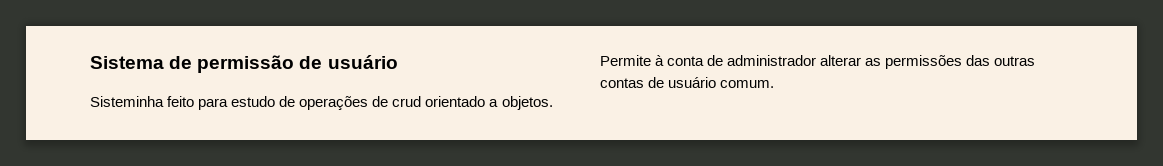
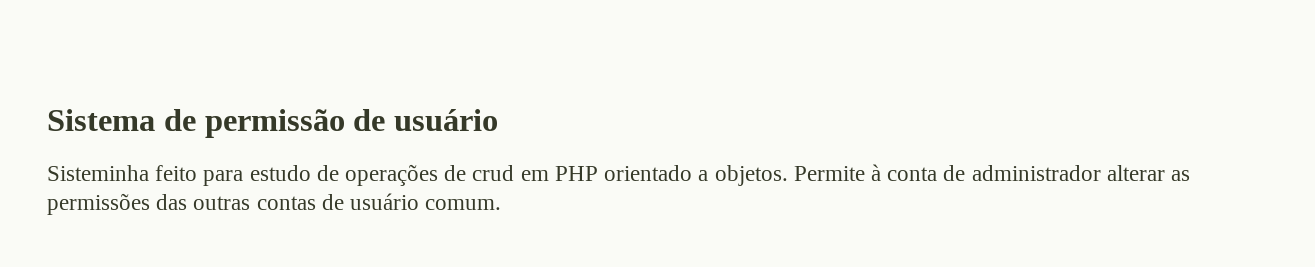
(422, 101) none -> [520,166,598,181] em PHP

